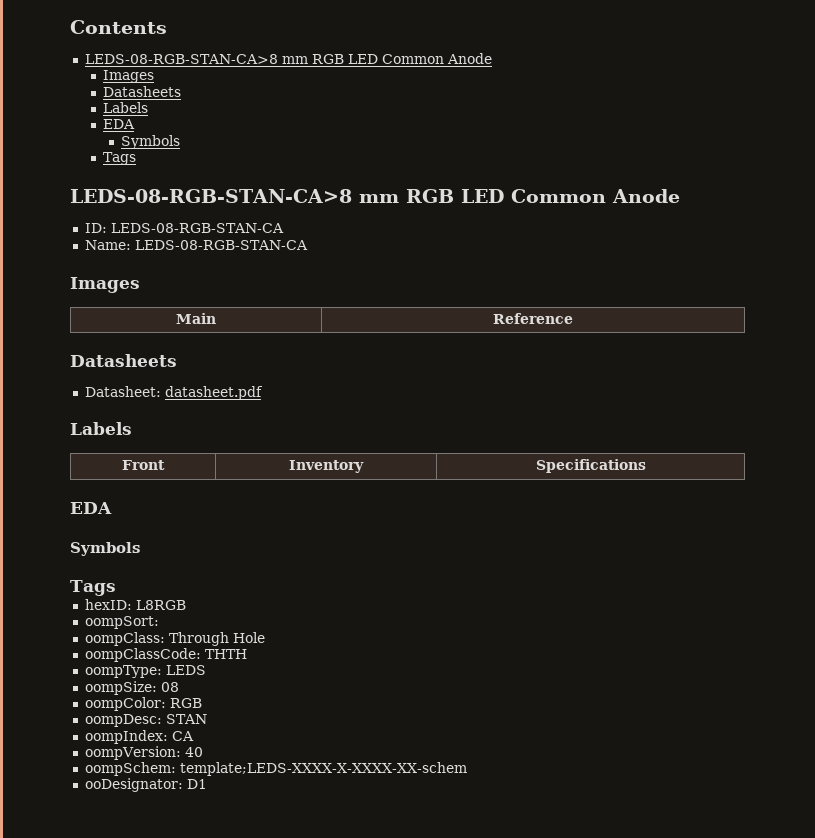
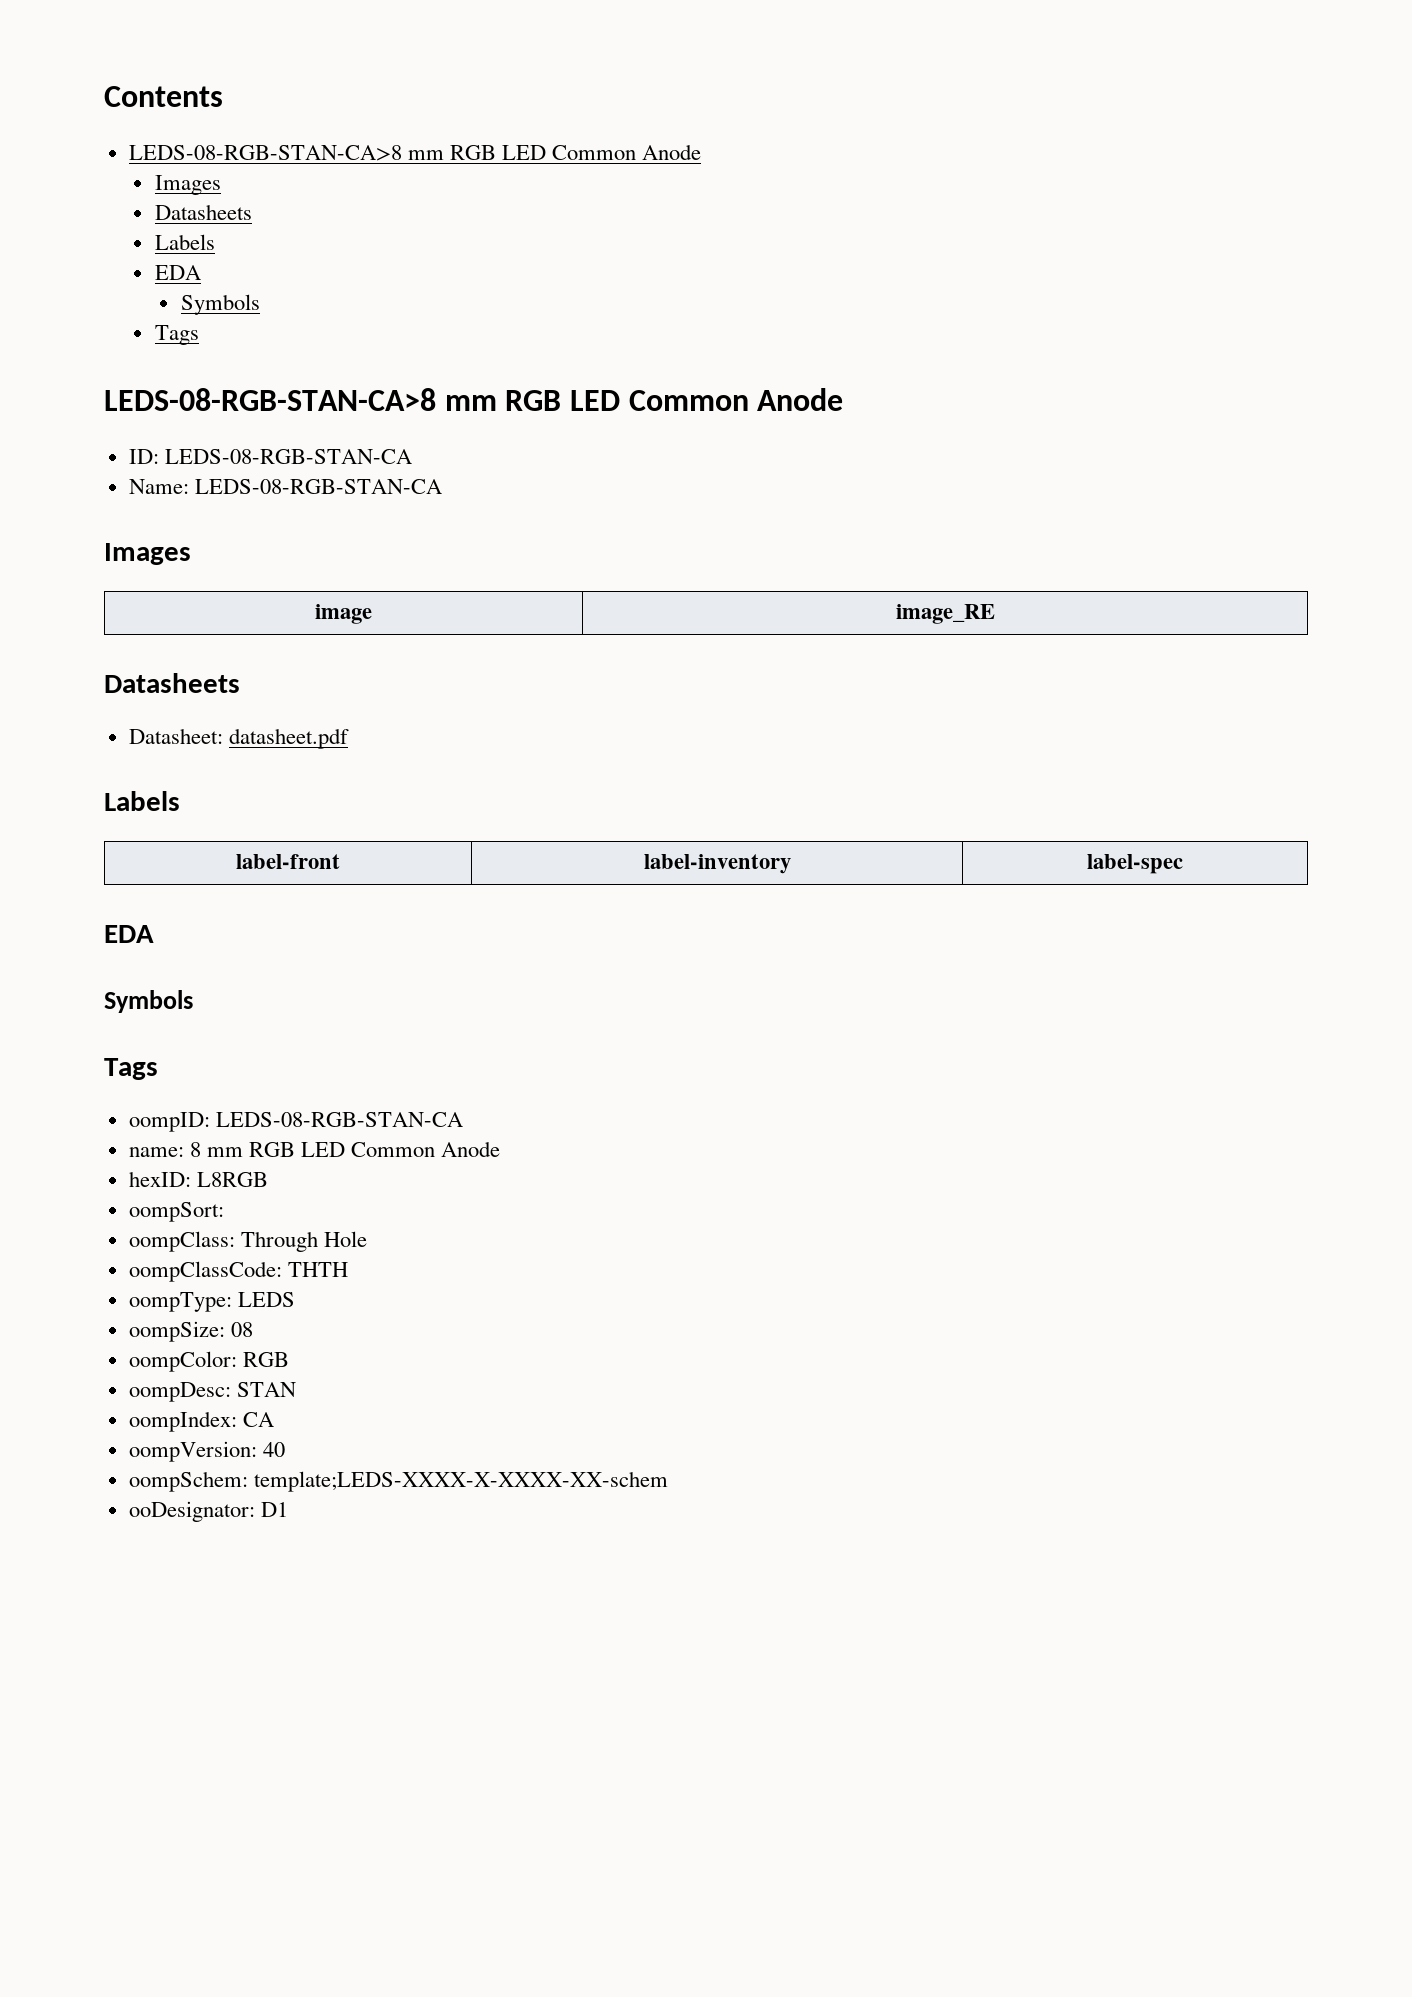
[176,313,216,324] [493,313,573,324] Main | Reference -> [315,604,372,624] [895,604,995,624] image | image_RE
[122,460,165,470] [289,460,364,473] [535,459,646,473] [70,502,112,514] [70,542,140,556] [70,580,116,596] Front | Inventory | Specifications // EDA // Symbols // Tags -> [236,854,340,869] [643,854,791,874] [1087,854,1183,874] [104,925,154,943] [104,990,193,1013] [104,1058,158,1080] [128,1112,463,1132] [128,1141,501,1157] label-front | label-inventory | label-spec // EDA // Symbols // Tags // oompID: LEDS-08-RGB-STAN-CA // name: 8 mm RGB LED Common Anode

